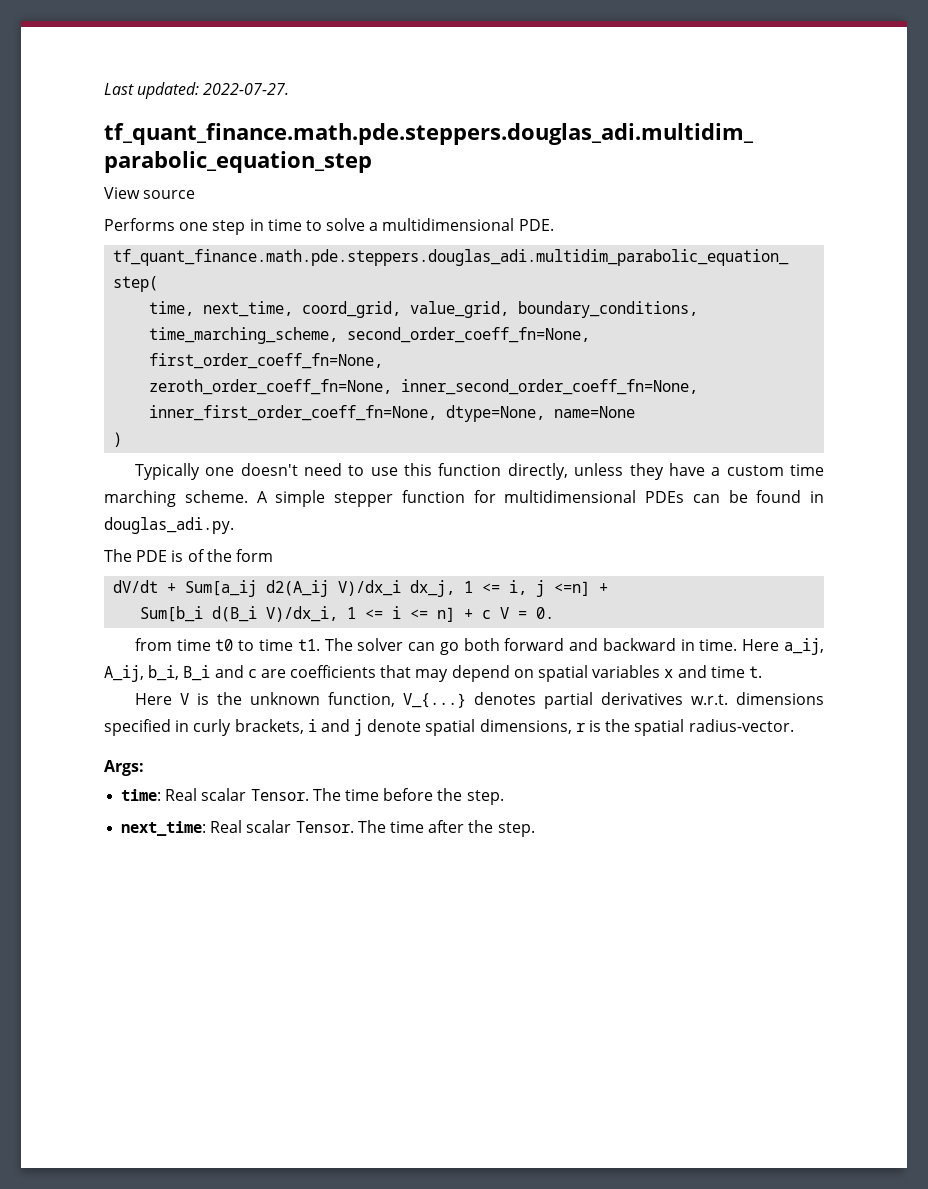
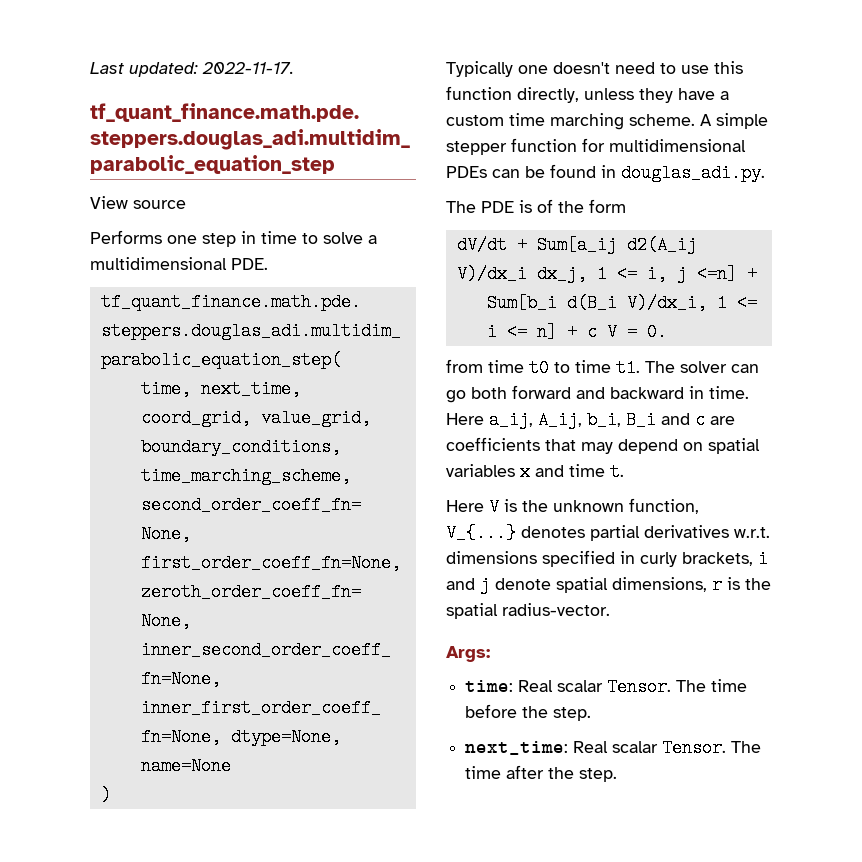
[203,83,290,95] 2022-07-27. -> [202,62,294,74] 2022-11-17.

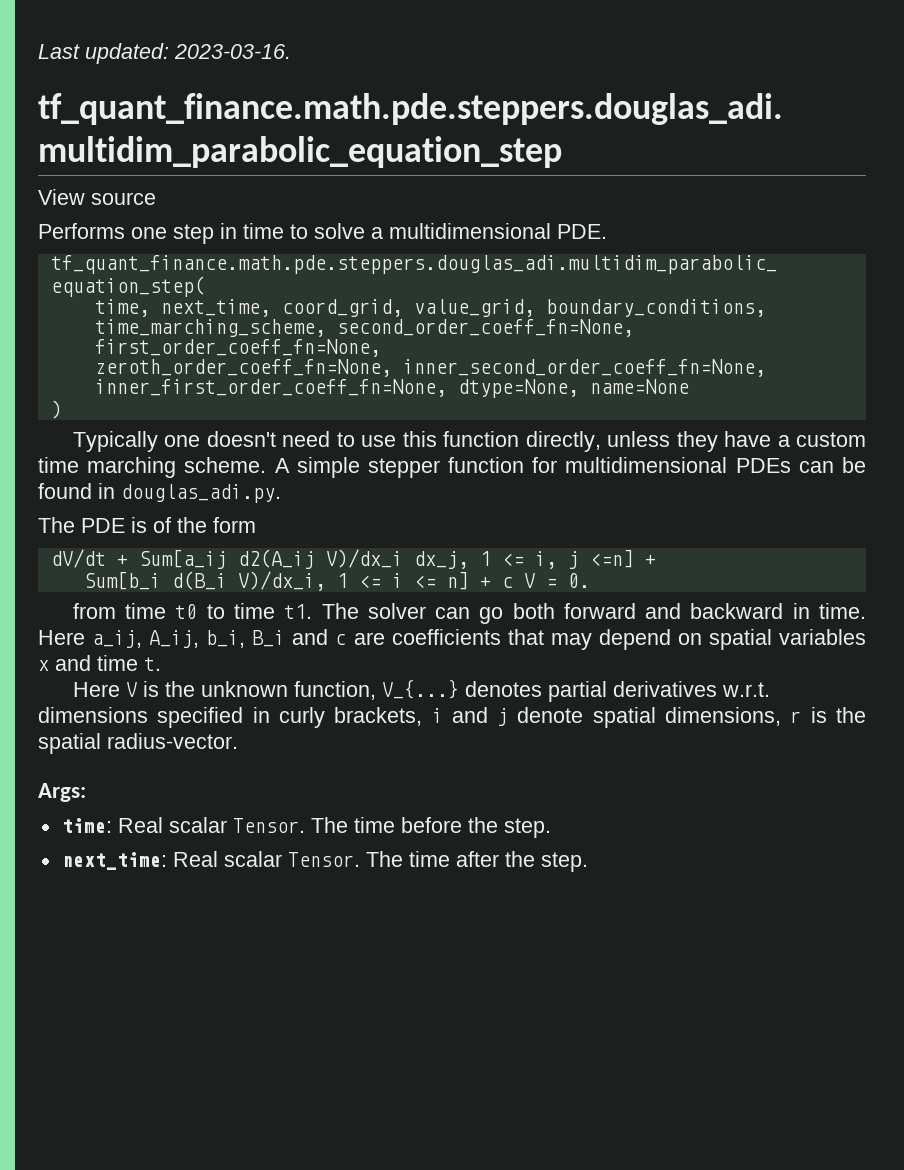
[202,62,294,74] 2022-11-17. -> [174,44,291,59] 2023-03-16.

